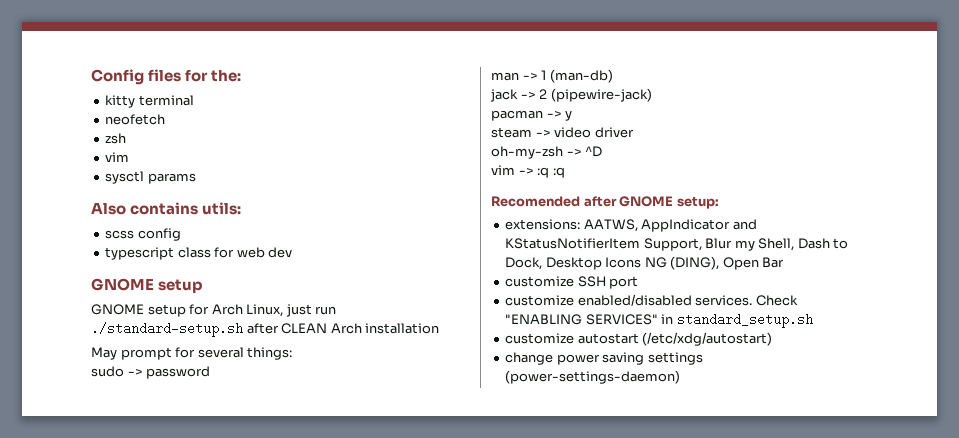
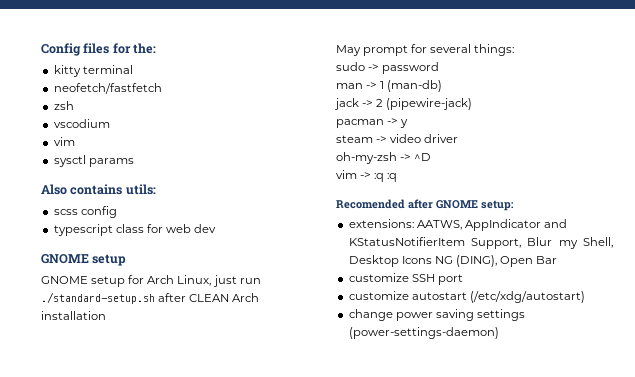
[105,114,166,125] neofetch -> [53,83,162,94] neofetch/fastfetch
(127, 138) none -> [53,119,110,128] // vscodium
[797,238,849,249] [505,257,543,270] Dash to Dock, -> (613, 242) none
[505,294,798,306] [505,313,813,328] // customize enabled/disabled services. Check "ENABLING SERVICES" in standard_setup.sh -> (463, 279) none

